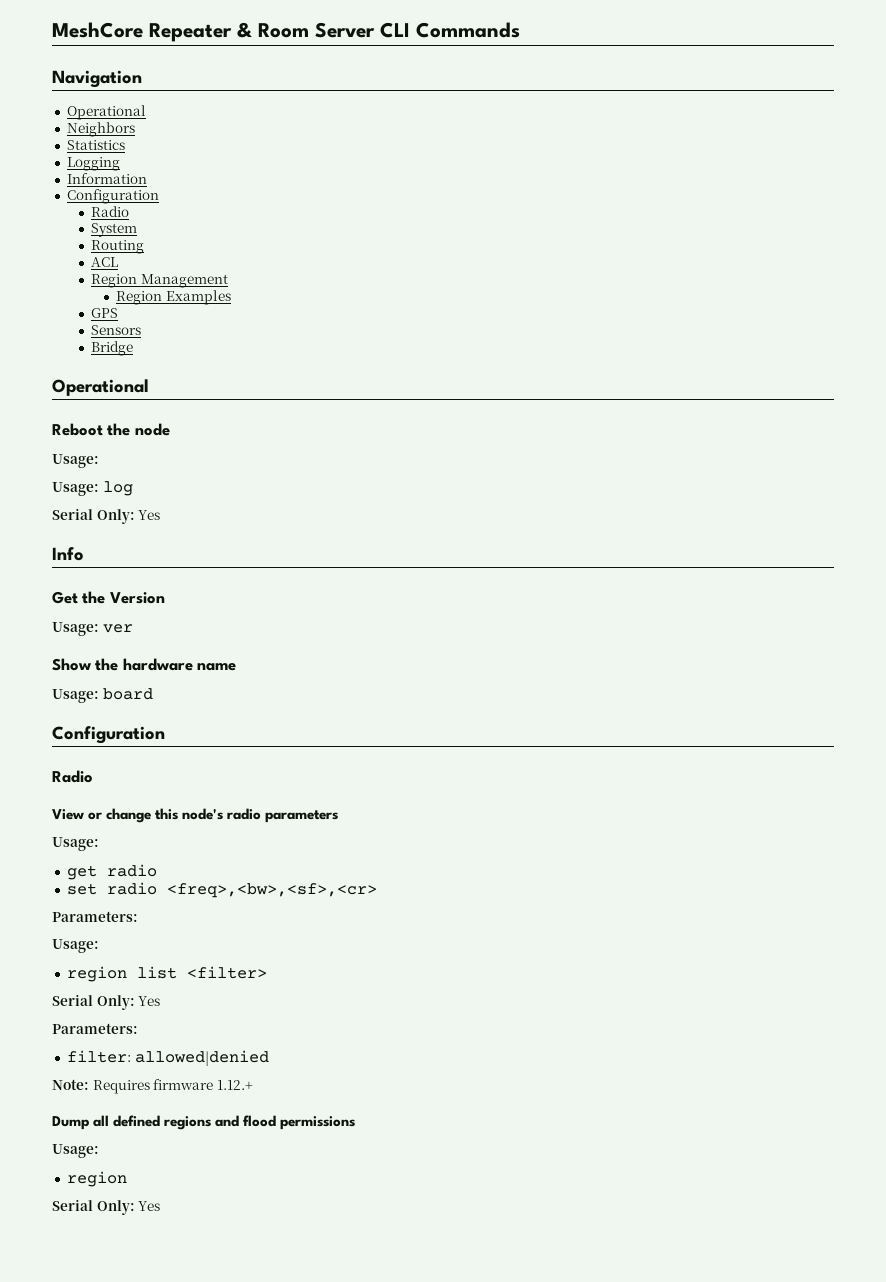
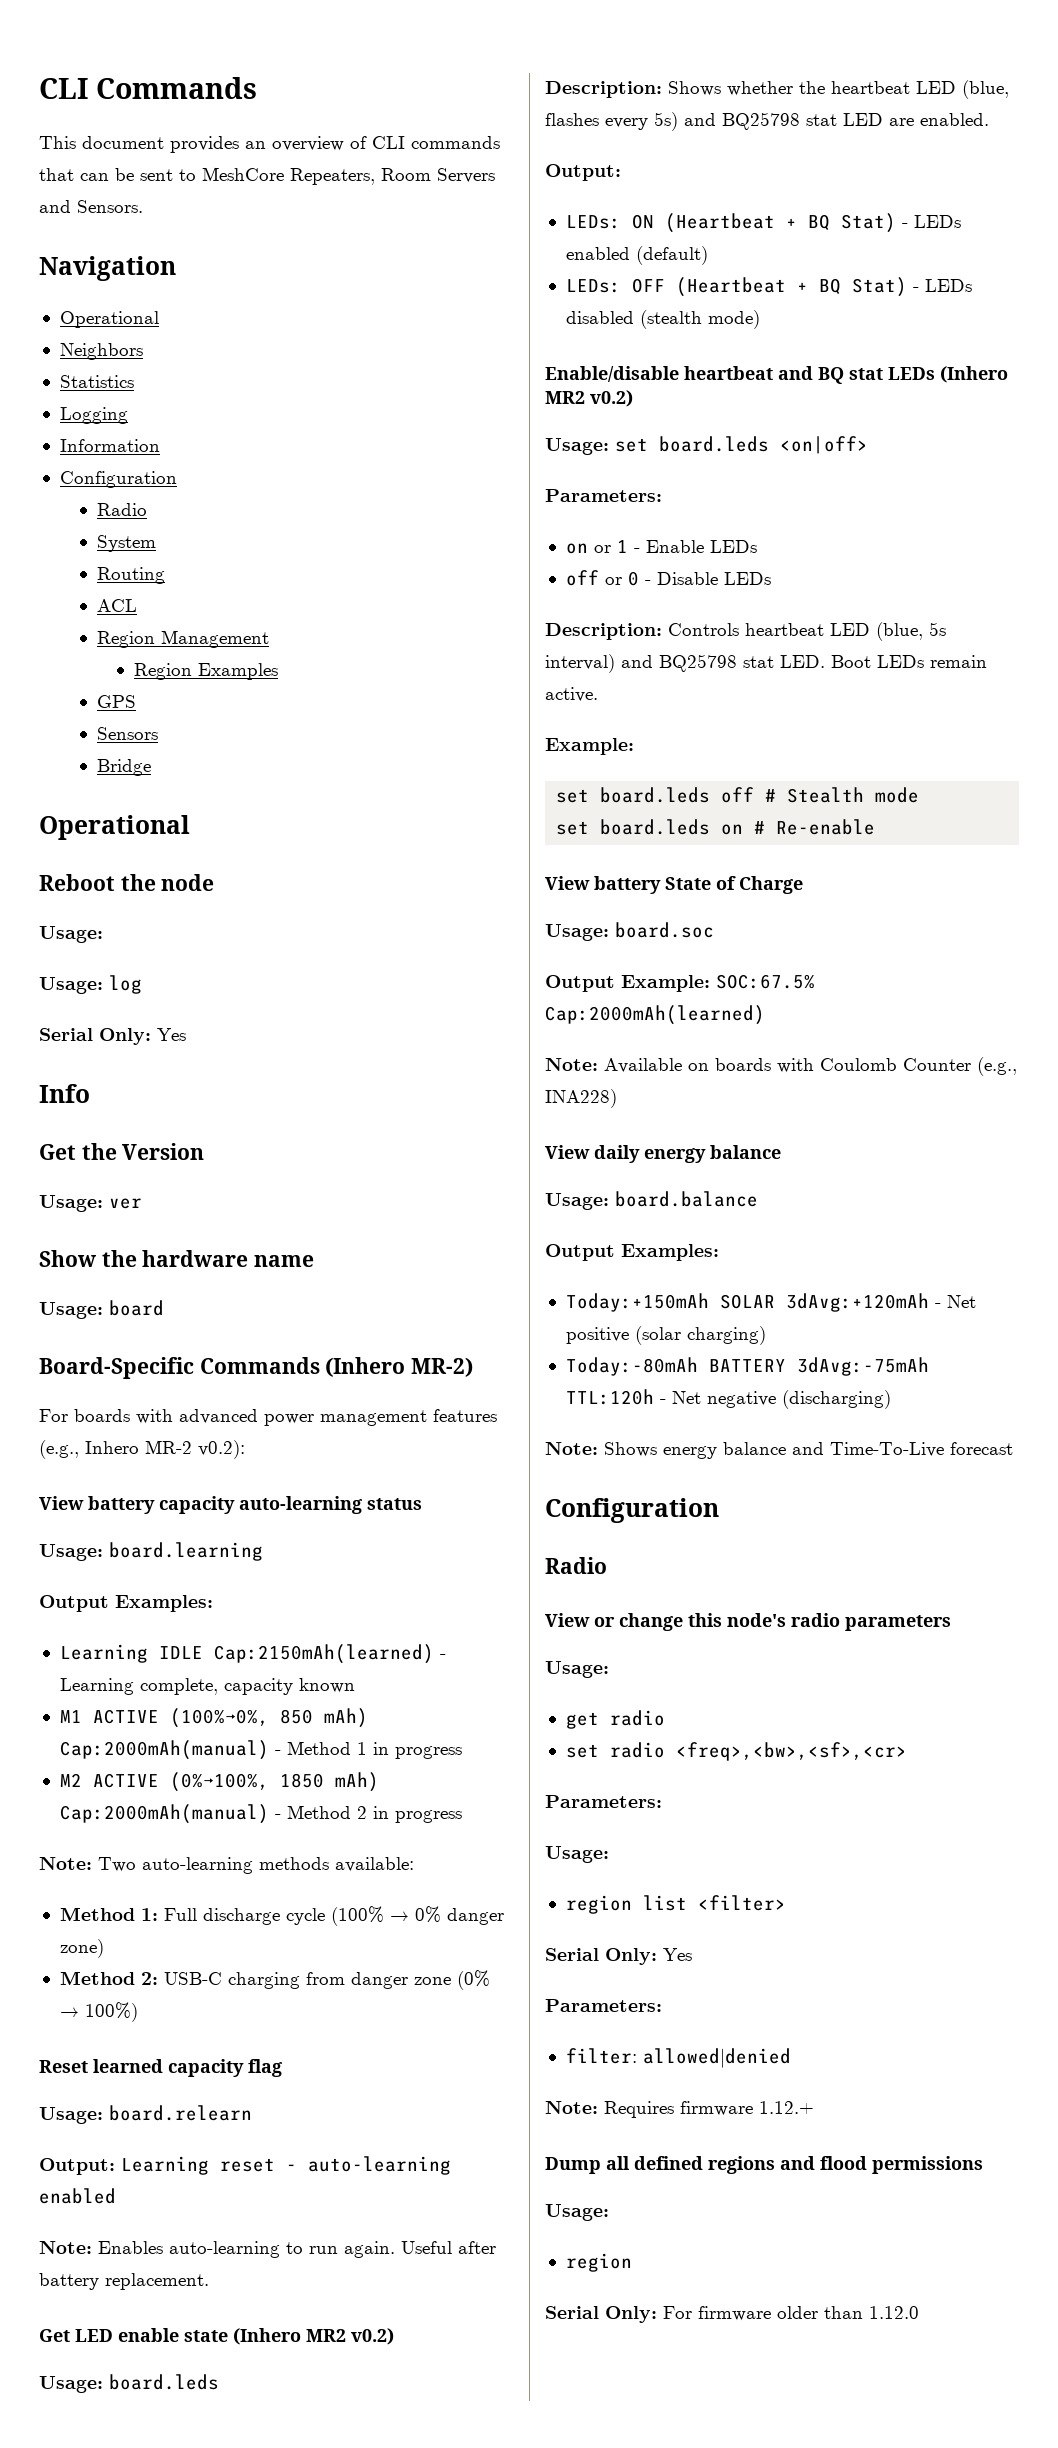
[52,22,520,42] MeshCore Repeater & Room Server CLI Commands -> [39,77,257,99] [39,136,500,153] [39,167,495,185] [39,200,143,213] CLI Commands // This document provides an overview of CLI commands that can be sent to MeshCore Repeaters, Room Servers and Sensors.
(153, 694) none -> [39,1357,474,1379] [39,1409,497,1426] [39,1440,245,1459] [39,1496,422,1514] [39,1542,263,1561] [39,1595,213,1612] [59,1644,446,1664] [59,1678,355,1695] [59,1708,368,1728] [59,1740,462,1760] [59,1772,379,1792] [59,1804,462,1824] [39,1857,414,1874] [59,1906,504,1926] [59,1939,104,1958] [59,1970,490,1990] [59,2002,138,2022] [39,2059,282,2077] [39,2105,252,2124] [39,2156,451,2175] [39,2188,116,2204] [39,2241,496,2258] [39,2273,209,2290] [39,2328,394,2345] [39,2374,219,2393] [545,80,1009,99] [545,112,989,131] [545,164,621,181] [565,213,961,233] [565,246,708,265] [565,277,972,297] [565,310,760,329] [545,366,1008,384] [545,390,633,407] [545,436,868,455] [545,489,662,502] [565,540,757,554] [565,570,771,586] [545,622,946,641] [545,654,987,673] [545,687,598,702] [545,738,634,755] [556,787,920,803] [556,819,876,835] [545,876,803,894] [545,922,714,941] [545,974,815,992] [545,1005,765,1025] [545,1057,1017,1076] [545,1089,617,1108] [545,1145,781,1163] [545,1191,758,1210] [545,1244,719,1261] [565,1293,976,1312] [565,1326,766,1345] [565,1357,929,1376] [565,1389,891,1409] [545,1442,1013,1459] // Board-Specific Commands (Inhero MR-2) // For boards with advanced power management features (e.g., Inhero MR-2 v0.2): // View battery capacity auto-learning status // Usage: board.learning // Output Examples: // Learning IDLE Cap:2150mAh(learned) - Learning complete, capacity known // M1 ACTIVE (100%→0%, 850 mAh) Cap:2000mAh(manual) - Method 1 in progress // M2 ACTIVE (0%→100%, 1850 mAh) Cap:2000mAh(manual) - Method 2 in progress // Note: Two auto-learning methods available: // Method 1: Full discharge cycle (100% → 0% danger zone) // Method 2: USB-C charging from danger zone (0% → 100%) // Reset learned capacity flag // Usage: board.relearn // Output: Learning reset - auto-learning enabled // Note: Enables auto-learning to run again. Useful after battery replacement. // Get LED enable state (Inhero MR2 v0.2) // Usage: board.leds // Description: Shows whether the heartbeat LED (blue, flashes every 5s) and BQ25798 stat LED are enabled. // Output: // LEDs: ON (Heartbeat + BQ Stat) - LEDs enabled (default) // LEDs: OFF (Heartbeat + BQ Stat) - LEDs disabled (stealth mode) // Enable/disable heartbeat and BQ stat LEDs (Inhero MR2 v0.2) // Usage: set board.leds <on|off> // Parameters: // on or 1 - Enable LEDs // off or 0 - Disable LEDs // Description: Controls heartbeat LED (blue, 5s interval) and BQ25798 stat LED. Boot LEDs remain active. // Example: // set board.leds off # Stealth mode // set board.leds on # Re-enable // View battery State of Charge // Usage: board.soc // Output Example: SOC:67.5% Cap:2000mAh(learned) // Note: Available on boards with Coulomb Counter (e.g., INA228) // View daily energy balance // Usage: board.balance // Output Examples: // Today:+150mAh SOLAR 3dAvg:+120mAh - Net positive (solar charging) // Today:-80mAh BATTERY 3dAvg:-75mAh TTL:120h - Net negative (discharging) // Note: Shows energy balance and Time-To-Live forecast
[138,1201,161,1211] Yes -> [663,2306,919,2321] For firmware older than 1.12.0

